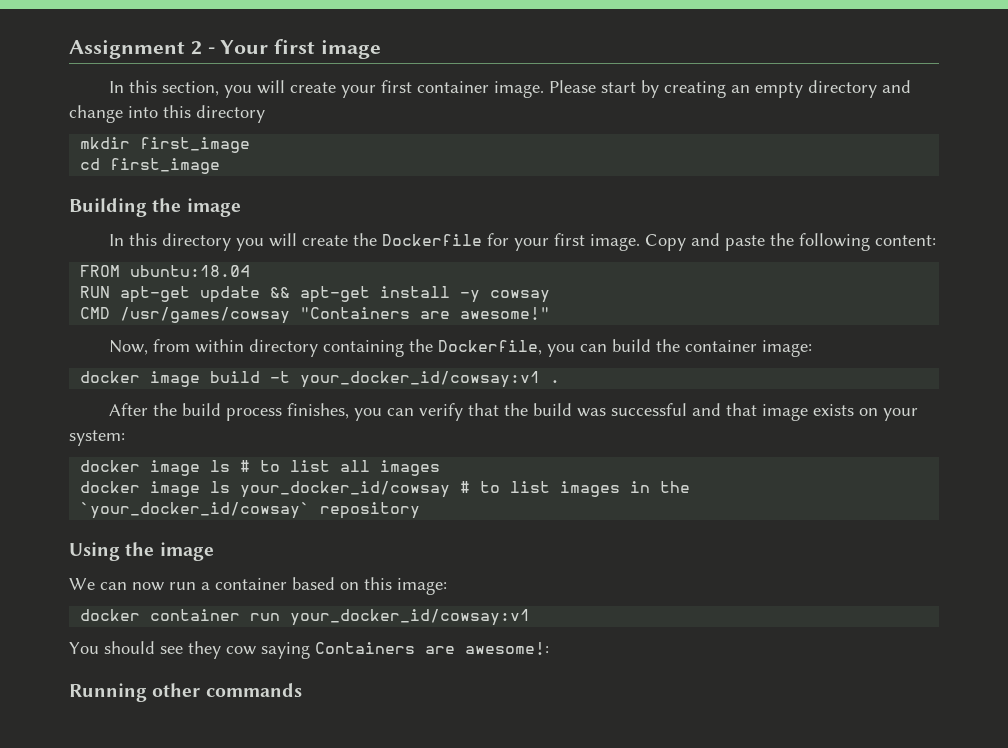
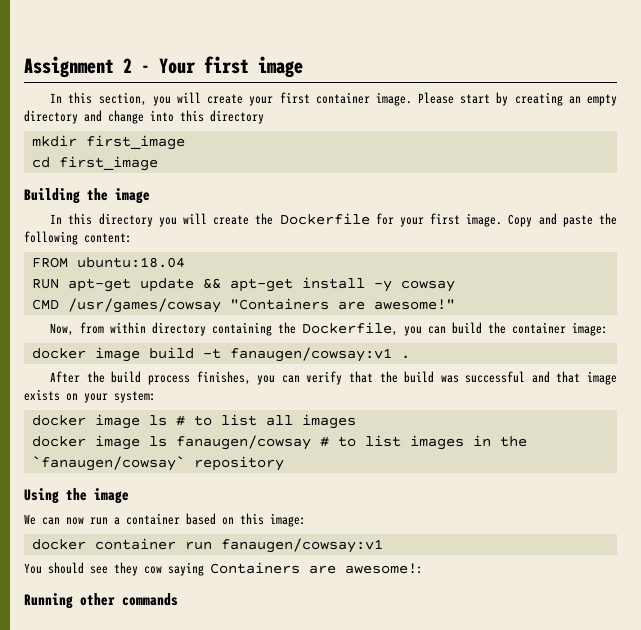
[300,371,541,388] your_docker_id/cowsay:v1 -> [229,347,392,362] fanaugen/cowsay:v1
[240,481,451,498] your_docker_id/cowsay -> [175,435,311,450] fanaugen/cowsay
[80,502,311,519] `your_docker_id/cowsay` -> [31,456,185,471] `fanaugen/cowsay`
[290,609,531,626] your_docker_id/cowsay:v1 -> [220,538,383,553] fanaugen/cowsay:v1

